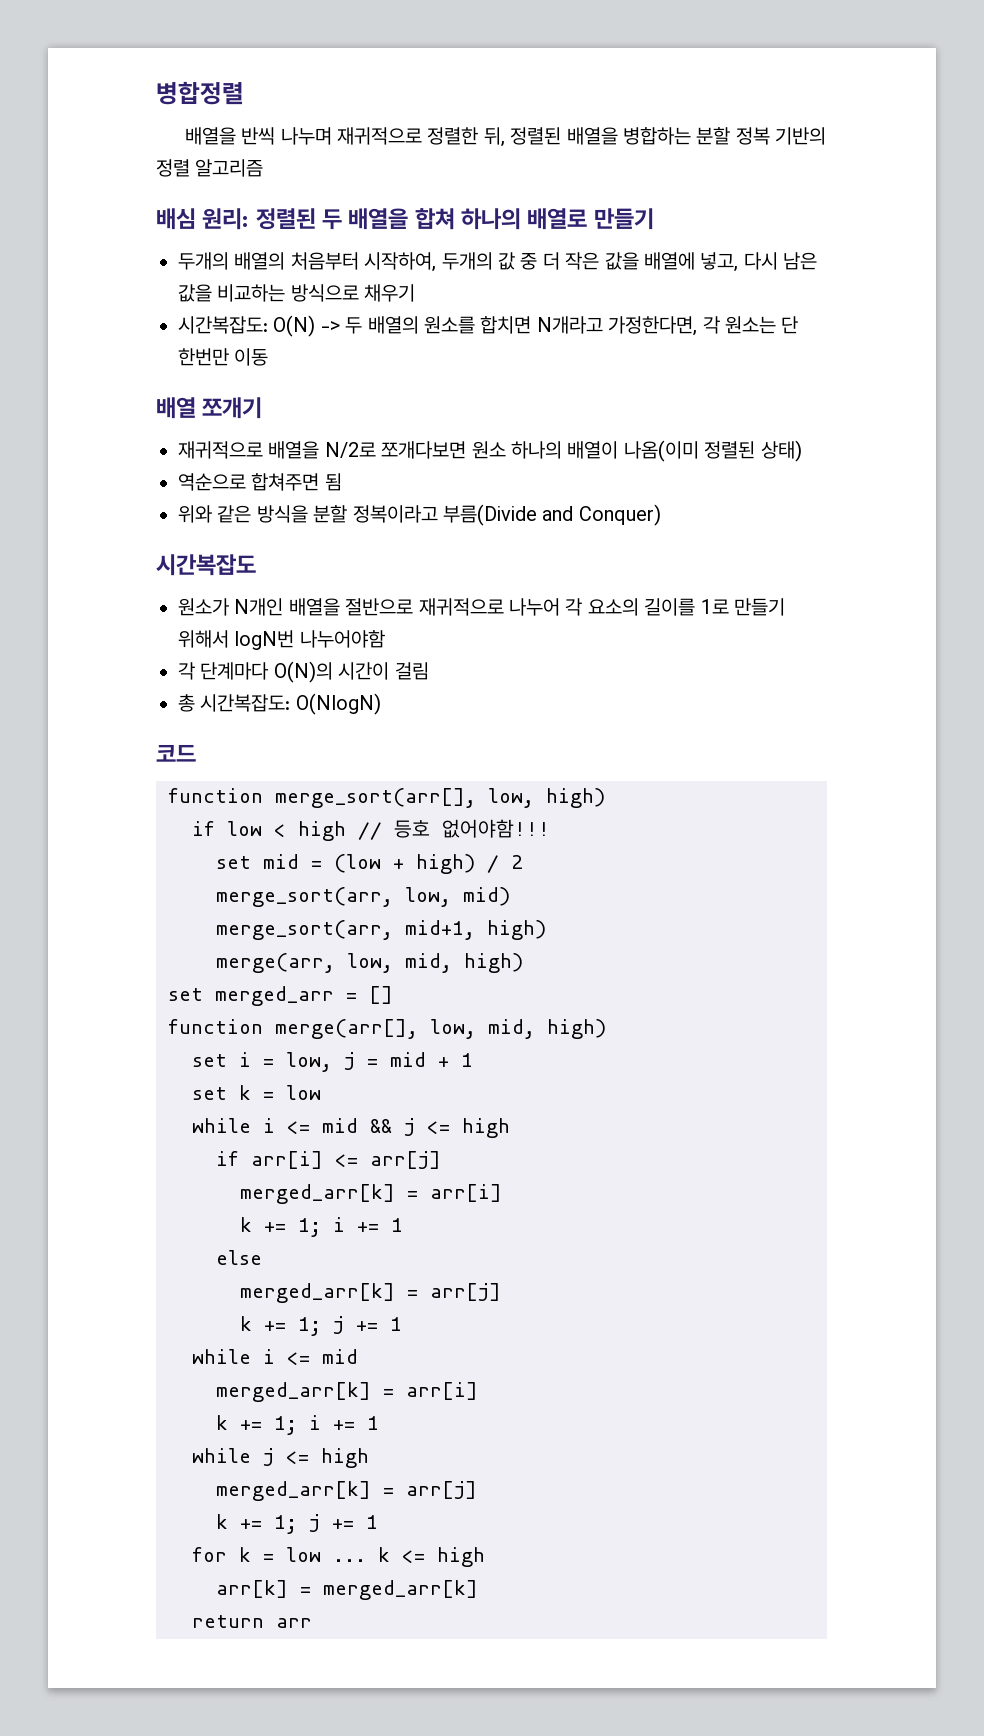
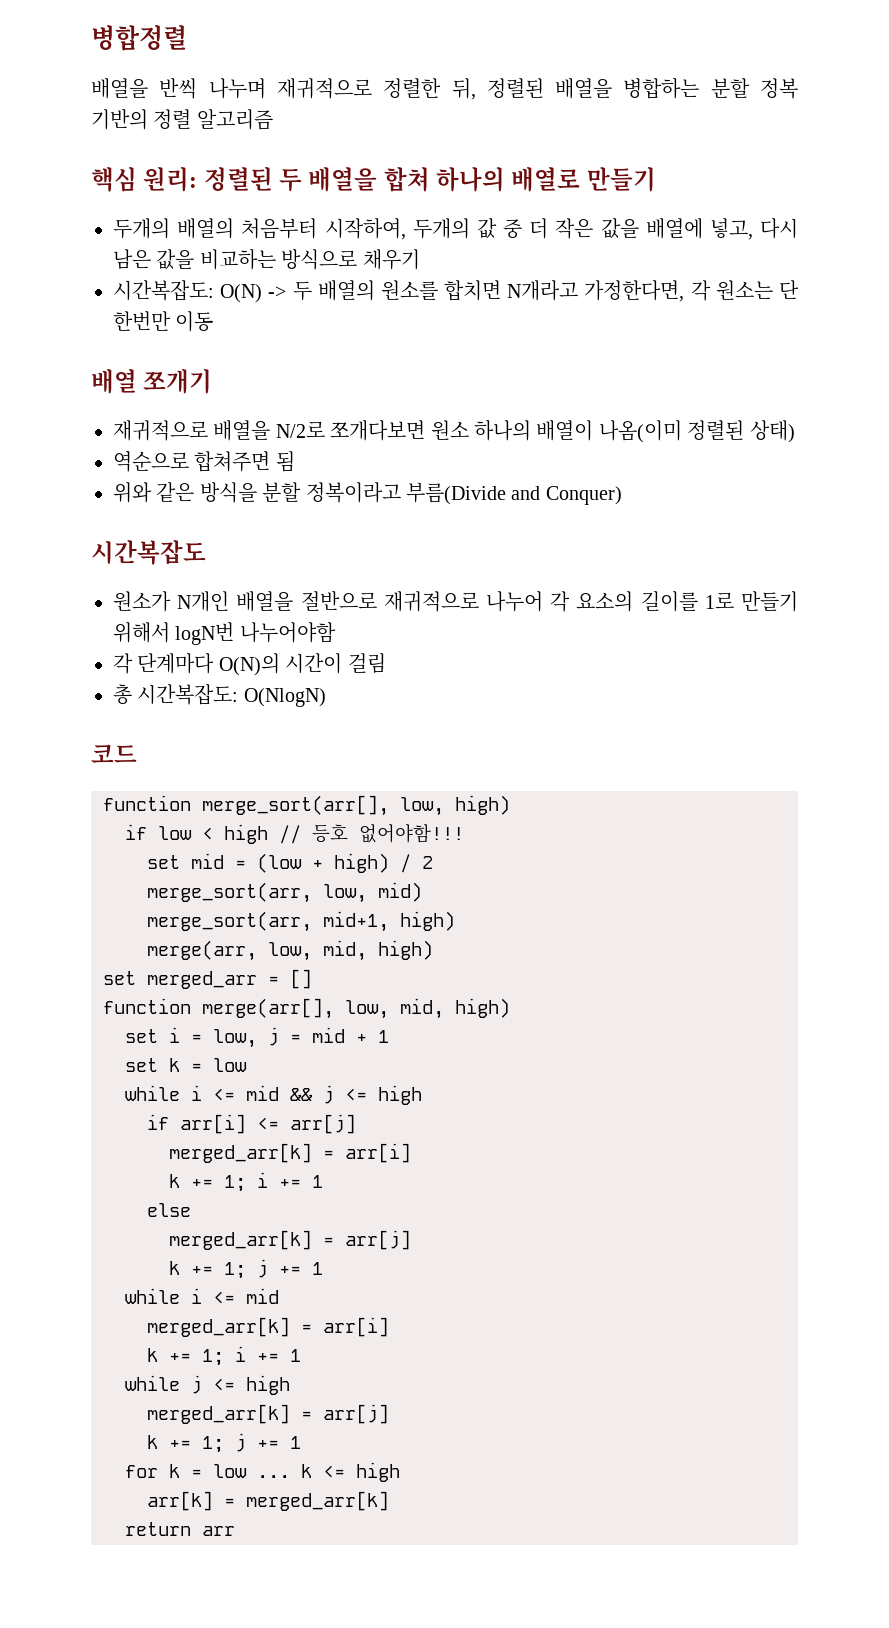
[156,208,196,230] 배심 -> [91,167,137,192] 핵심

